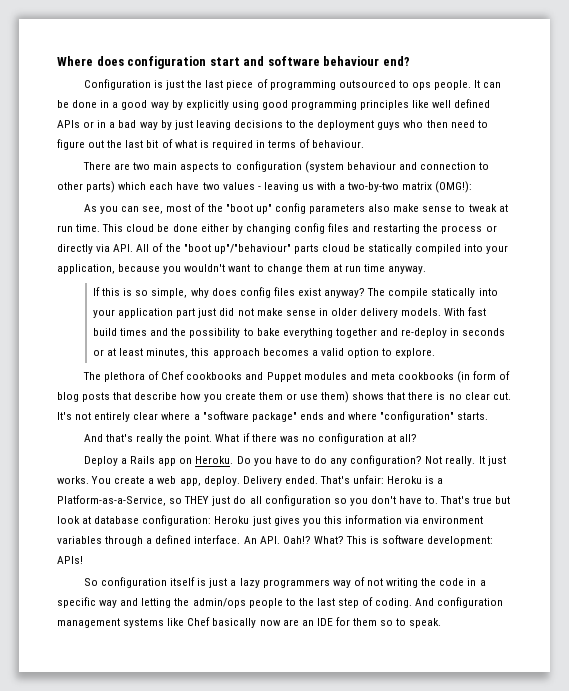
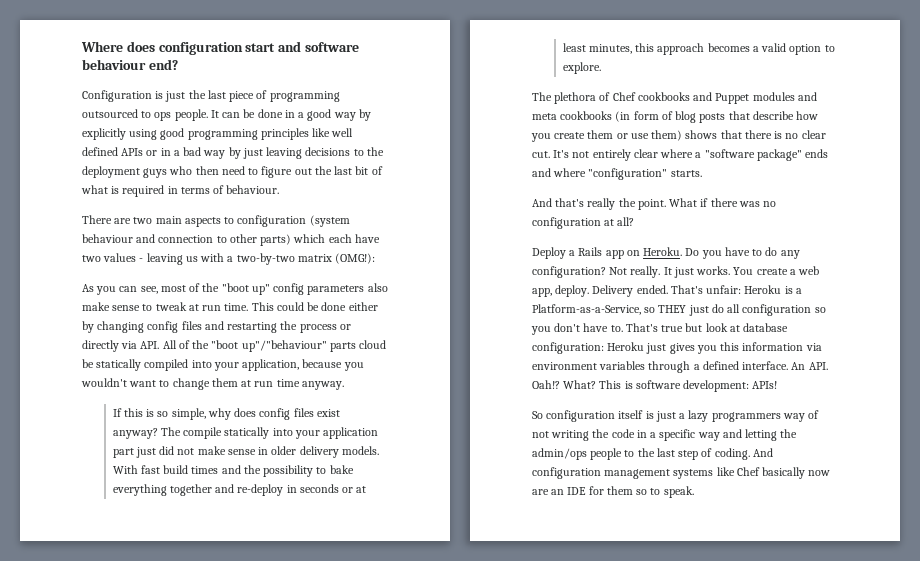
[126,224,155,232] cloud -> [276,302,304,311] could

